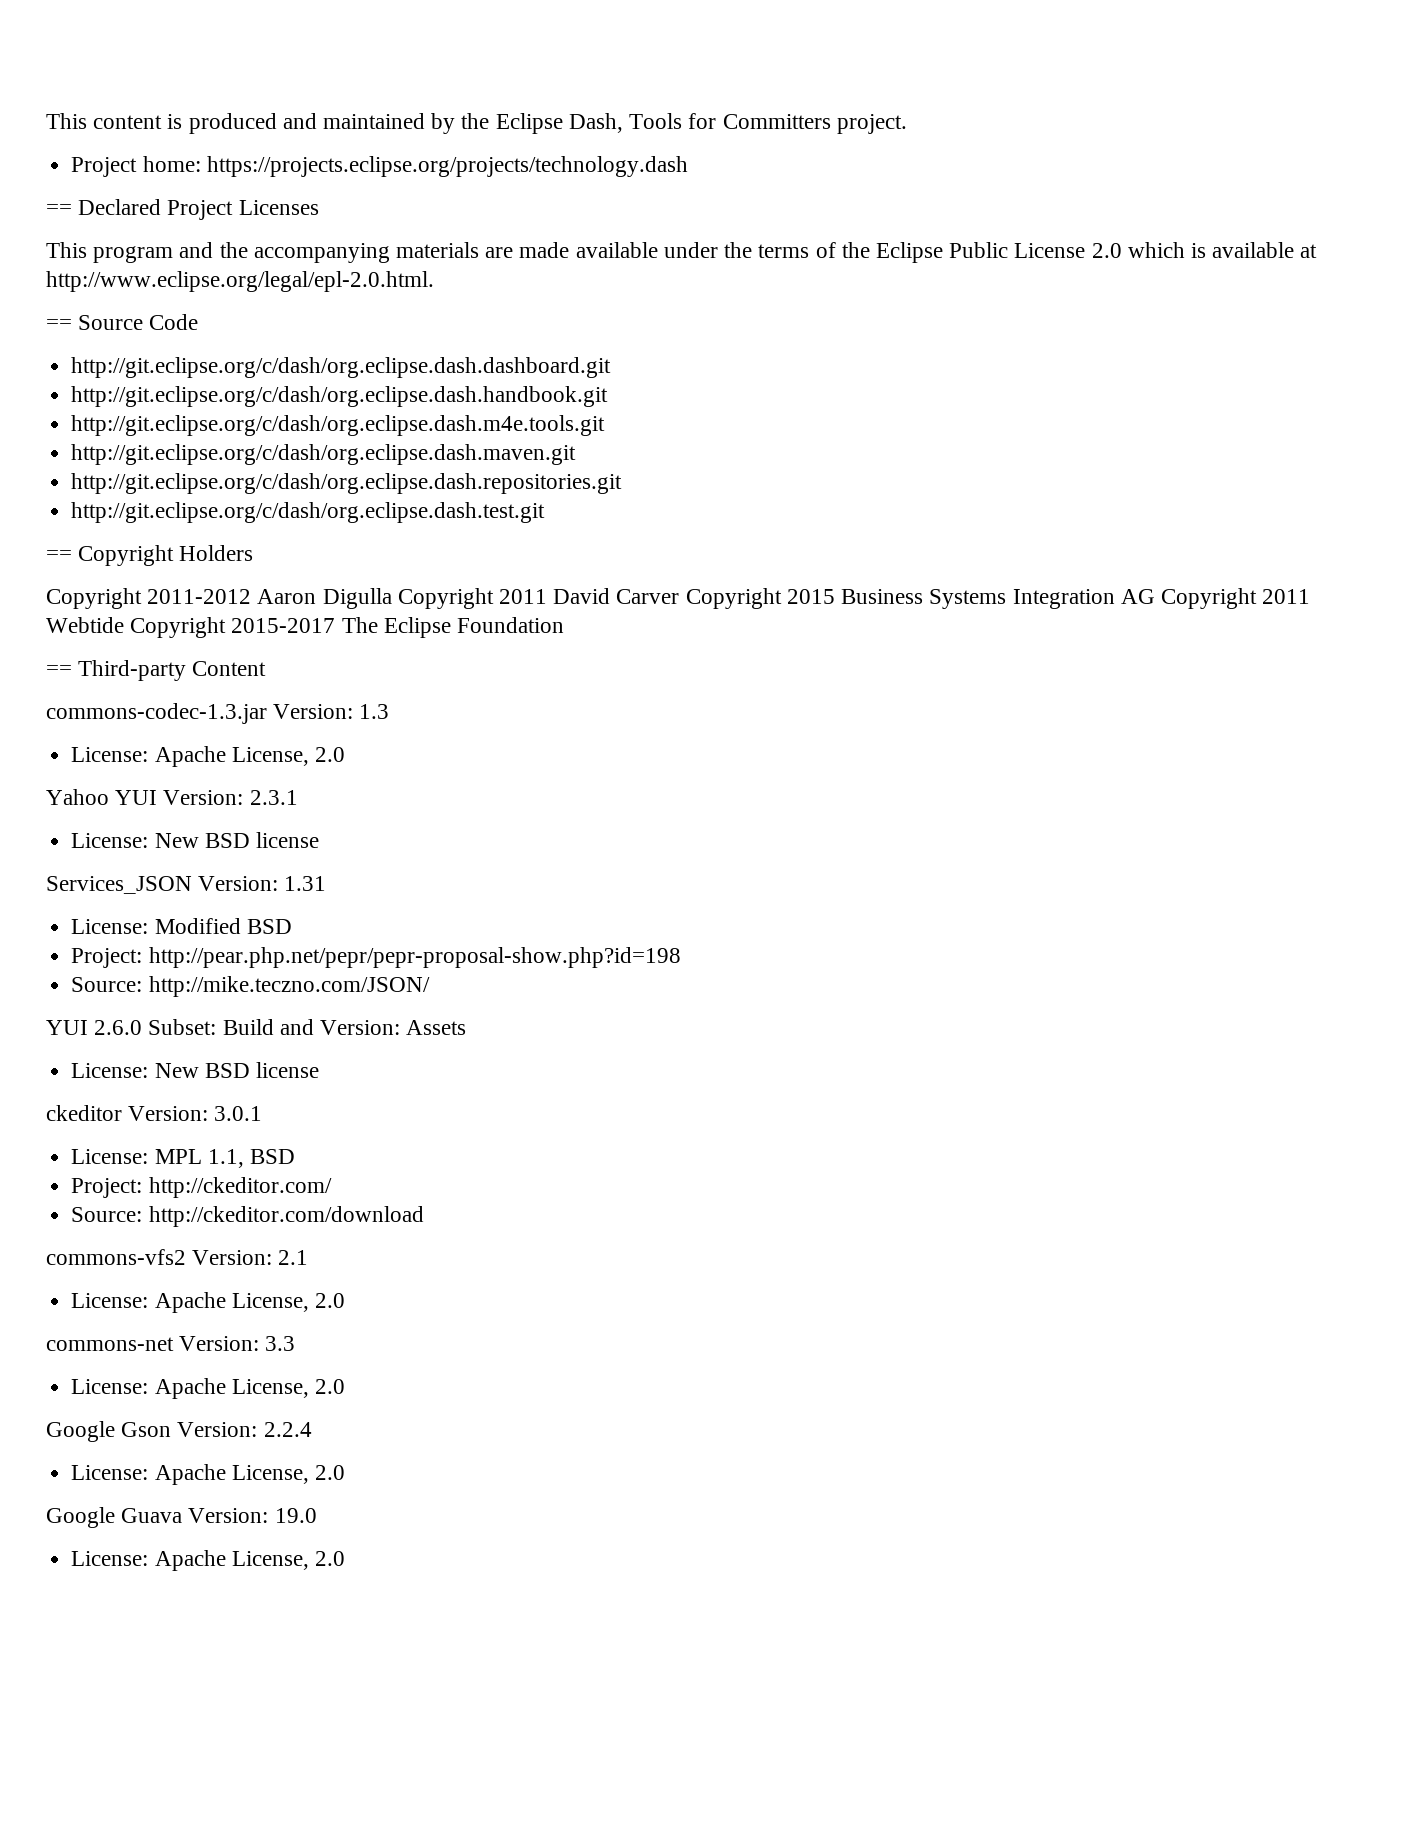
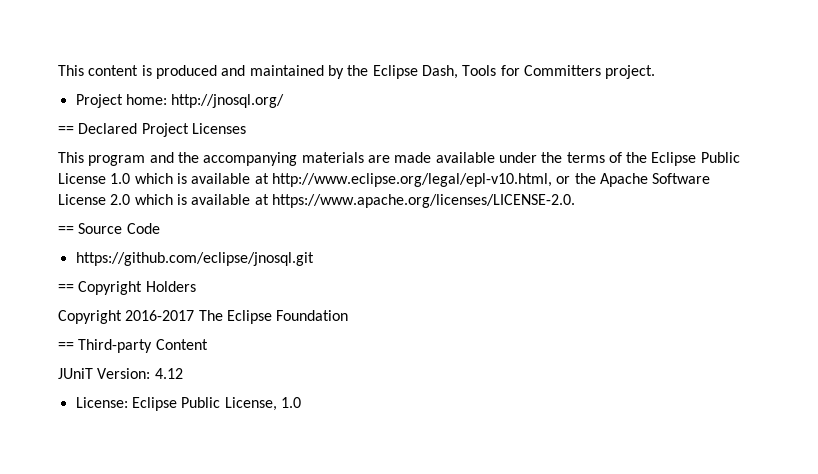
[206,156,688,177] https://projects.eclipse.org/projects/technology.dash -> [171,94,285,108] http://jnosql.org/
(1086, 250) none -> [110,173,711,187] [58,194,106,205] 1.0 which is available at http://www.eclipse.org/legal/epl-v10.html, or the Apache Software License
[46,271,434,292] http://www.eclipse.org/legal/epl-2.0.html. -> [271,194,575,208] https://www.apache.org/licenses/LICENSE-2.0.
[71,357,612,378] [71,386,609,407] [71,415,606,436] [71,444,577,465] [71,473,623,494] [71,502,546,523] [46,545,254,566] [46,588,1311,609] [46,617,336,638] http://git.eclipse.org/c/dash/org.eclipse.dash.dashboard.git // http://git.eclipse.org/c/dash/org.eclipse.dash.handbook.git // http://git.eclipse.org/c/dash/org.eclipse.dash.m4e.tools.git // http://git.eclipse.org/c/dash/org.eclipse.dash.maven.git // http://git.eclipse.org/c/dash/org.eclipse.dash.repositories.git // http://git.eclipse.org/c/dash/org.eclipse.dash.test.git // == Copyright Holders // Copyright 2011-2012 Aaron Digulla Copyright 2011 David Carver Copyright 2015 Business Systems Integration AG Copyright 2011 Webtide Copyright 2015-2017 -> [75,252,314,266] [58,281,196,295] [58,310,195,324] https://github.com/eclipse/jnosql.git // == Copyright Holders // Copyright 2016-2017
[46,703,390,724] [71,746,345,767] [46,789,298,805] [71,832,319,848] [46,876,327,894] [71,918,292,934] [71,947,681,968] [71,976,430,997] [46,1019,467,1035] [71,1062,319,1078] [46,1105,263,1121] [71,1149,295,1168] [71,1177,332,1198] [71,1206,424,1227] [46,1249,309,1265] [71,1292,345,1313] [46,1336,296,1351] [71,1378,345,1399] [46,1421,312,1442] [71,1464,345,1485] [46,1507,317,1528] [71,1550,345,1571] commons-codec-1.3.jar Version: 1.3 // License: Apache License, 2.0 // Yahoo YUI Version: 2.3.1 // License: New BSD license // Services_JSON Version: 1.31 // License: Modified BSD // Project: http://pear.php.net/pepr/pepr-proposal-show.php?id=198 // Source: http://mike.teczno.com/JSON/ // YUI 2.6.0 Subset: Build and Version: Assets // License: New BSD license // ckeditor Version: 3.0.1 // License: MPL 1.1, BSD // Project: http://ckeditor.com/ // Source: http://ckeditor.com/download // commons-vfs2 Version: 2.1 // License: Apache License, 2.0 // commons-net Version: 3.3 // License: Apache License, 2.0 // Google Gson Version: 2.2.4 // License: Apache License, 2.0 // Google Guava Version: 19.0 // License: Apache License, 2.0 -> [58,368,183,379] [75,397,301,411] JUniT Version: 4.12 // License: Eclipse Public License, 1.0

